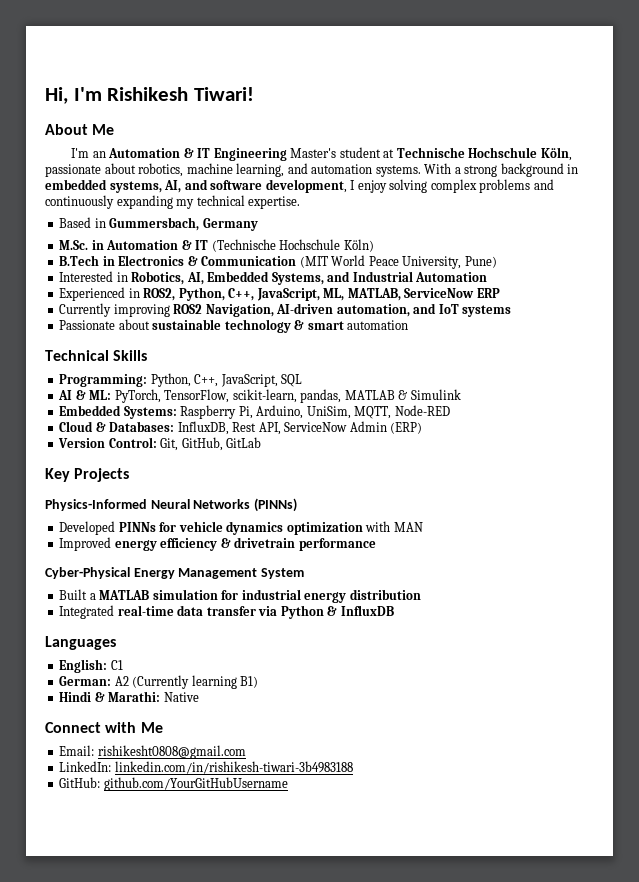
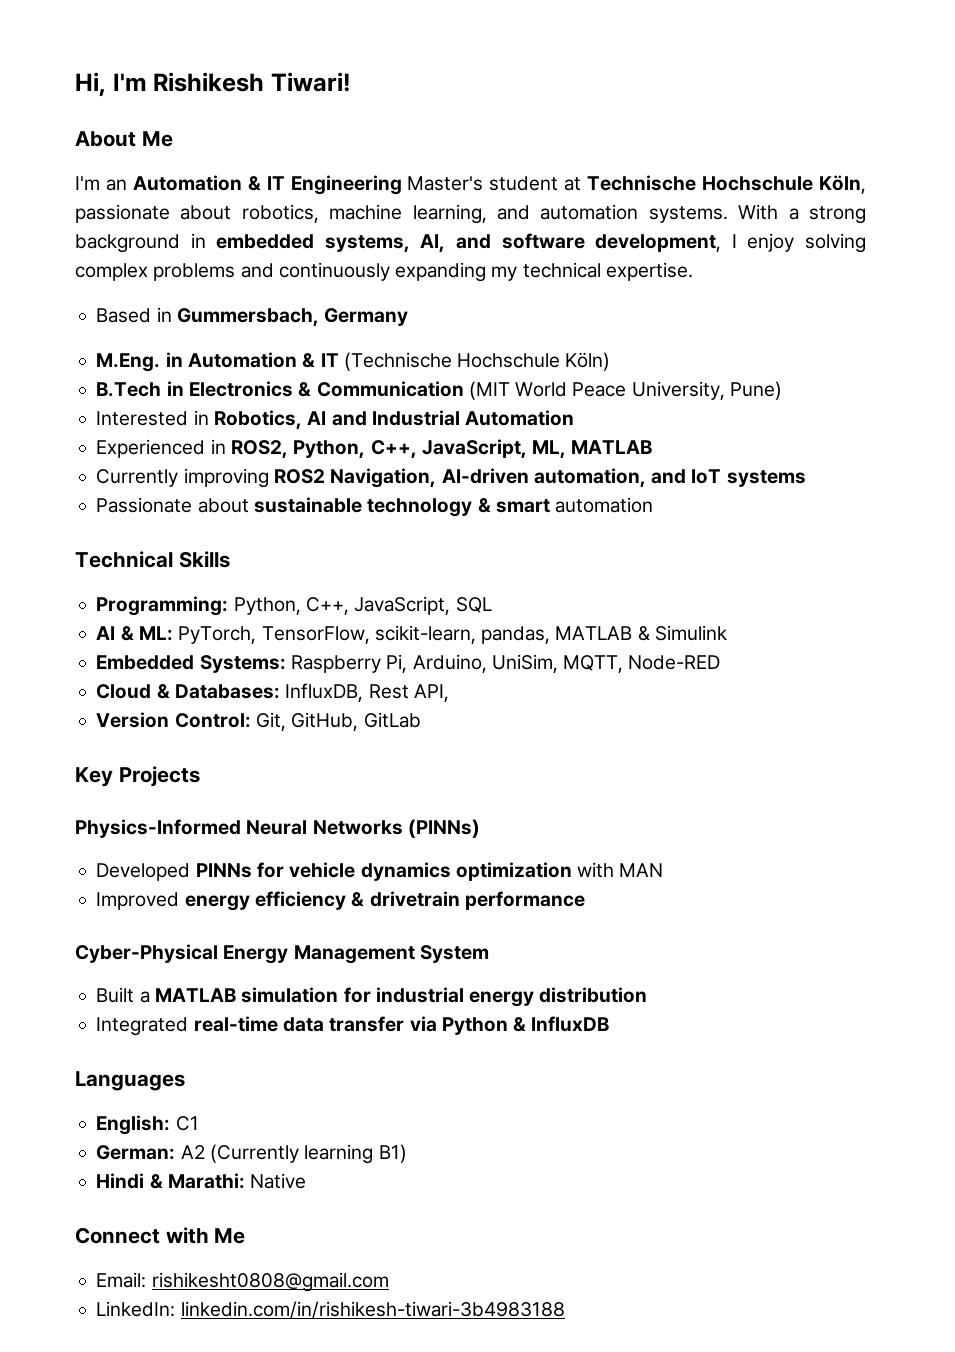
[59,240,89,250] M.Sc. -> [96,353,161,372] M.Eng.
[186,271,324,285] AI, Embedded Systems, -> [307,411,327,425] AI
[347,288,500,301] MATLAB, ServiceNow ERP -> [571,440,653,454] MATLAB
[284,421,423,434] ServiceNow Admin (ERP) -> (449, 693) none
[59,777,288,791] // GitHub: github.com/YourGitHubUsername -> (565, 1310) none

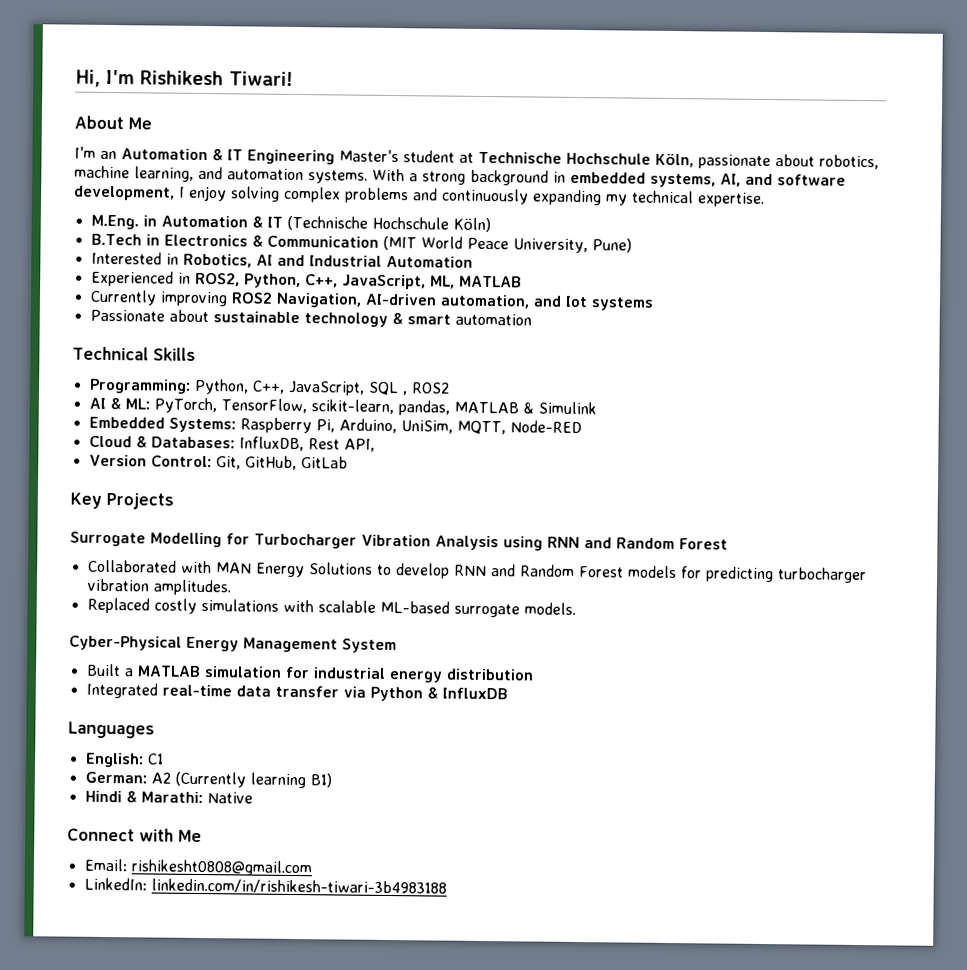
[96,307,409,327] // Based in Gummersbach, Germany -> (765, 199) none
[691,469,722,484] IoT -> [564,295,588,308] Iot
(492, 605) none -> [401,382,450,396] , ROS2
[75,819,480,838] [96,862,664,881] [96,891,585,911] Physics-Informed Neural Networks (PINNs) // Developed PINNs for vehicle dynamics optimization with MAN // Improved energy efficiency & drivetrain performance -> [70,531,728,551] [87,559,867,584] [86,578,231,596] [86,597,576,618] Surrogate Modelling for Turbocharger Vibration Analysis using RNN and Random Forest // Collaborated with MAN Energy Solutions to develop RNN and Random Forest models for predicting turbocharger vibration amplitudes. // Replaced costly simulations with scalable ML-based surrogate models.

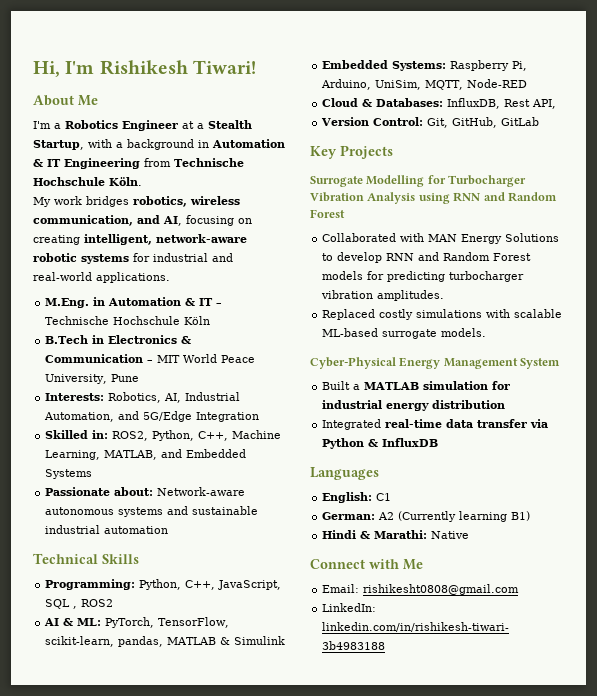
[100,148,879,170] [74,165,846,188] [74,185,765,207] an Automation & IT Engineering Master's student at Technische Hochschule Köln, passionate about robotics, machine learning, and automation systems. With a strong background in embedded systems, AI, and software development, I enjoy solving complex problems and continuously expanding my technical expertise. -> [54,120,252,131] [33,139,285,150] [33,158,244,169] [33,177,142,186] [33,196,240,207] [33,215,252,226] [33,234,247,245] [33,253,233,264] [33,272,170,283] a Robotics Engineer at a Stealth Startup, with a background in Automation & IT Engineering from Technische Hochschule Köln. // My work bridges robotics, wireless communication, and AI, focusing on creating intelligent, network-aware robotic systems for industrial and real-world applications.
[286,215,491,233] (Technische Hochschule Köln) -> [216,303,223,306] [45,316,211,325] – Technische Hochschule Köln
[382,235,417,251] (MIT -> [147,355,181,363] – MIT
[591,238,632,253] [90,251,473,268] [90,270,522,290] [89,289,654,311] [89,309,451,327] Pune) // Interested in Robotics, AI and Industrial Automation // Experienced in ROS2, Python, C++, JavaScript, ML, MATLAB // Currently improving ROS2 Navigation, AI-driven automation, and Iot systems // Passionate about sustainable technology & smart -> [111,374,140,382] [45,392,241,403] [44,411,260,422] [45,430,282,441] [45,449,247,460] [45,469,93,479] [45,487,246,496] [45,506,259,517] [45,525,101,534] Pune // Interests: Robotics, AI, Industrial Automation, and 5G/Edge Integration // Skilled in: ROS2, Python, C++, Machine Learning, MATLAB, and Embedded Systems // Passionate about: Network-aware autonomous systems and sustainable industrial

